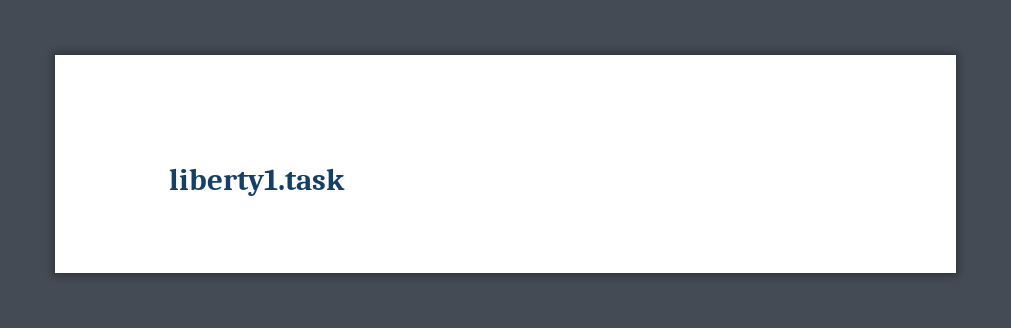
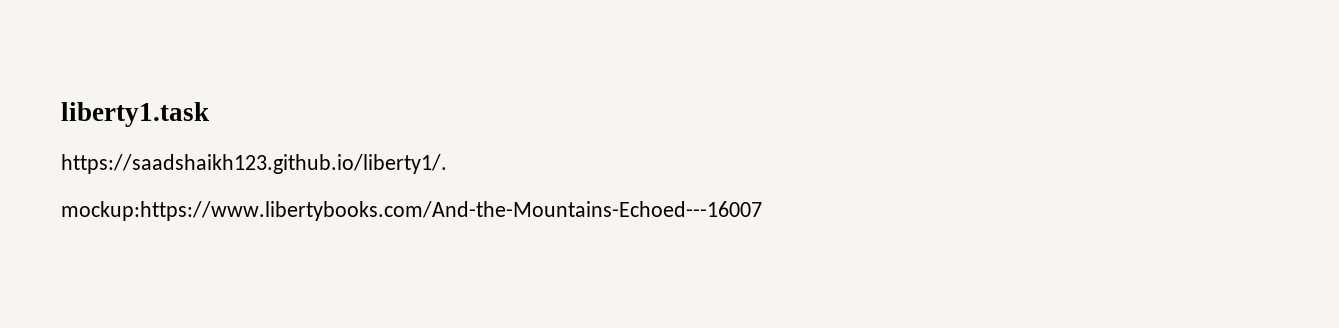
(345, 182) none -> [61,154,447,174] [61,201,762,221] // https://saadshaikh123.github.io/liberty1/. // mockup:https://www.libertybooks.com/And-the-Mountains-Echoed---16007

